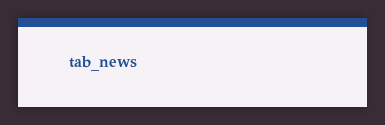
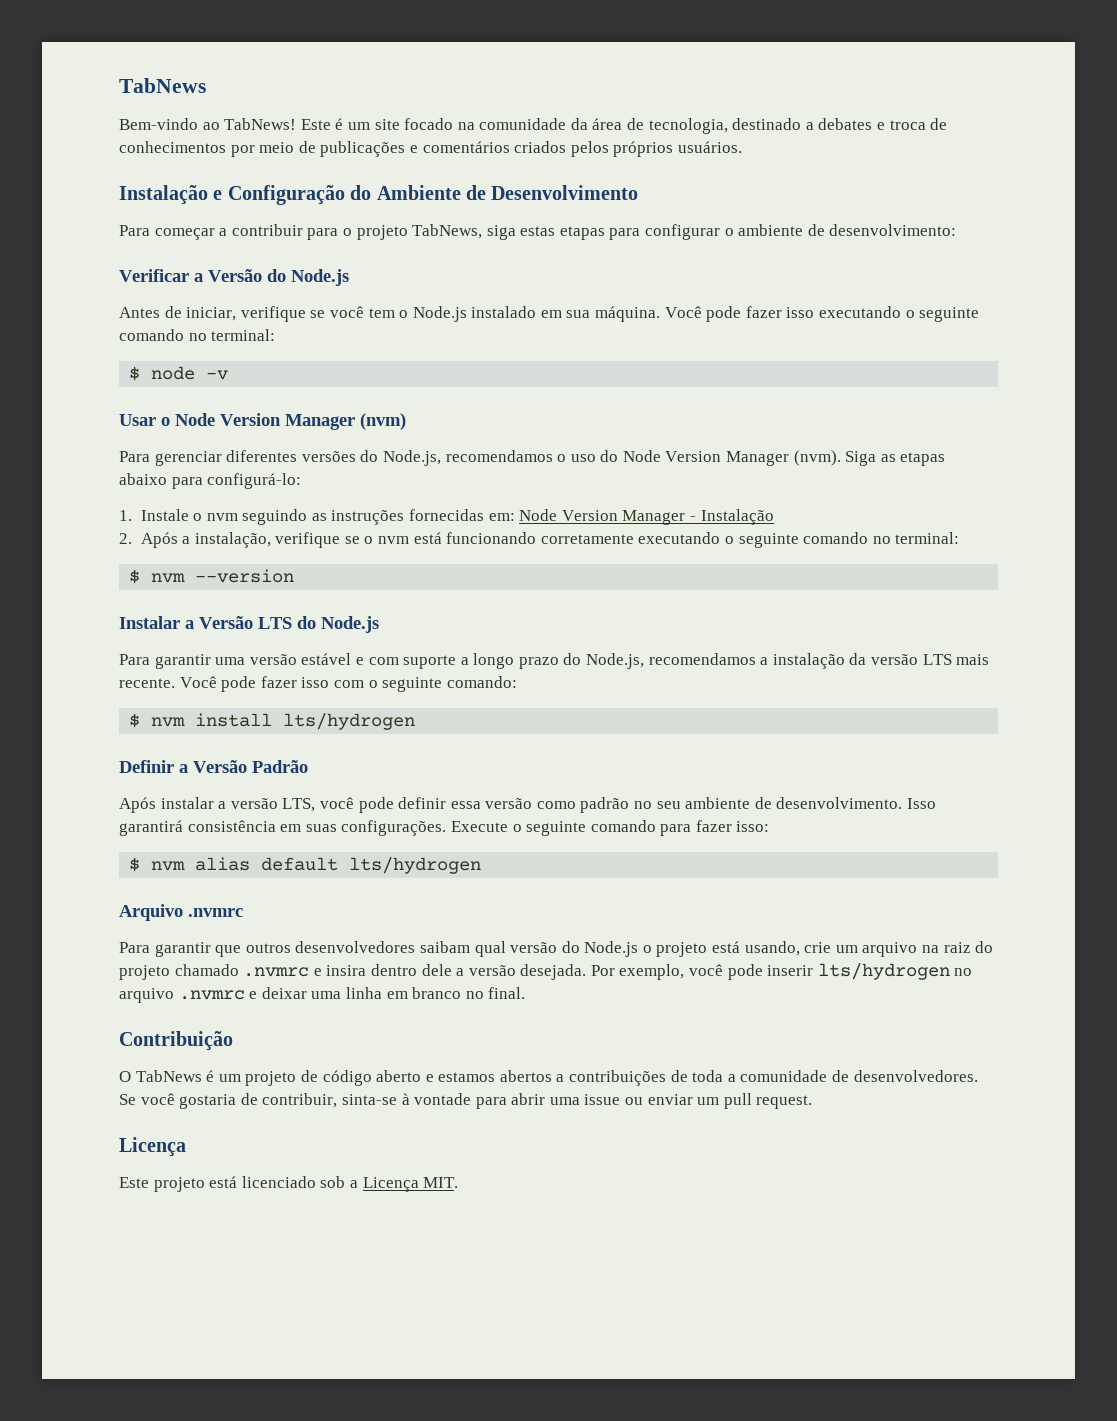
[69,56,137,71] tab_news -> [119,78,206,93] [119,118,948,134] [119,141,742,157] [119,185,639,205] [119,224,957,240] [119,269,349,286] [119,306,980,322] [119,329,276,341] [129,366,229,381] [119,413,406,430] [119,450,946,466] [119,473,302,489] [119,509,774,525] [119,532,960,548] [129,569,295,584] [119,616,379,633] [119,653,990,669] [119,676,517,692] [129,713,416,730] [119,760,308,773] [119,797,937,813] [119,820,770,836] [129,857,482,874] [119,904,243,921] [119,941,994,957] [119,963,973,980] [119,987,526,1003] [119,1031,233,1051] [119,1070,978,1086] [119,1093,813,1109] [119,1137,186,1157] [119,1176,459,1192] TabNews // Bem-vindo ao TabNews! Este é um site focado na comunidade da área de tecnologia, destinado a debates e troca de conhecimentos por meio de publicações e comentários criados pelos próprios usuários. // Instalação e Configuração do Ambiente de Desenvolvimento // Para começar a contribuir para o projeto TabNews, siga estas etapas para configurar o ambiente de desenvolvimento: // Verificar a Versão do Node.js // Antes de iniciar, verifique se você tem o Node.js instalado em sua máquina. Você pode fazer isso executando o seguinte comando no terminal: // $ node -v // Usar o Node Version Manager (nvm) // Para gerenciar diferentes versões do Node.js, recomendamos o uso do Node Version Manager (nvm). Siga as etapas abaixo para configurá-lo: // 1. Instale o nvm seguindo as instruções fornecidas em: Node Version Manager - Instalação // 2. Após a instalação, verifique se o nvm está funcionando corretamente executando o seguinte comando no terminal: // $ nvm --version // Instalar a Versão LTS do Node.js // Para garantir uma versão estável e com suporte a longo prazo do Node.js, recomendamos a instalação da versão LTS mais recente. Você pode fazer isso com o seguinte comando: // $ nvm install lts/hydrogen // Definir a Versão Padrão // Após instalar a versão LTS, você pode definir essa versão como padrão no seu ambiente de desenvolvimento. Isso garantirá consistência em suas configurações. Execute o seguinte comando para fazer isso: // $ nvm alias default lts/hydrogen // Arquivo .nvmrc // Para garantir que outros desenvolvedores saibam qual versão do Node.js o projeto está usando, crie um arquivo na raiz do projeto chamado .nvmrc e insira dentro dele a versão desejada. Por exemplo, você pode inserir lts/hydrogen no arquivo .nvmrc e deixar uma linha em branco no final. // Contribuição // O TabNews é um projeto de código aberto e estamos abertos a contribuições de toda a comunidade de desenvolvedores. Se você gostaria de contribuir, sinta-se à vontade para abrir uma issue ou enviar um pull request. // Licença // Este projeto está licenciado sob a Licença MIT.

